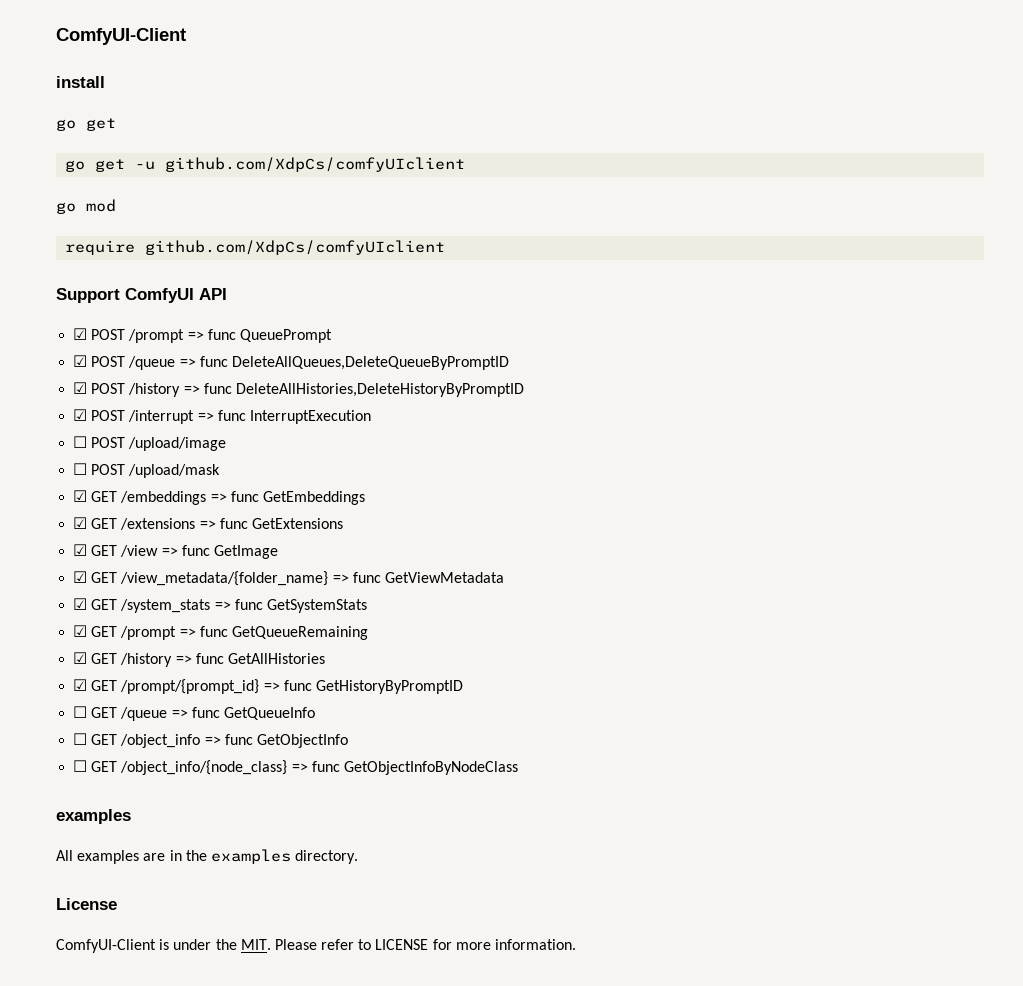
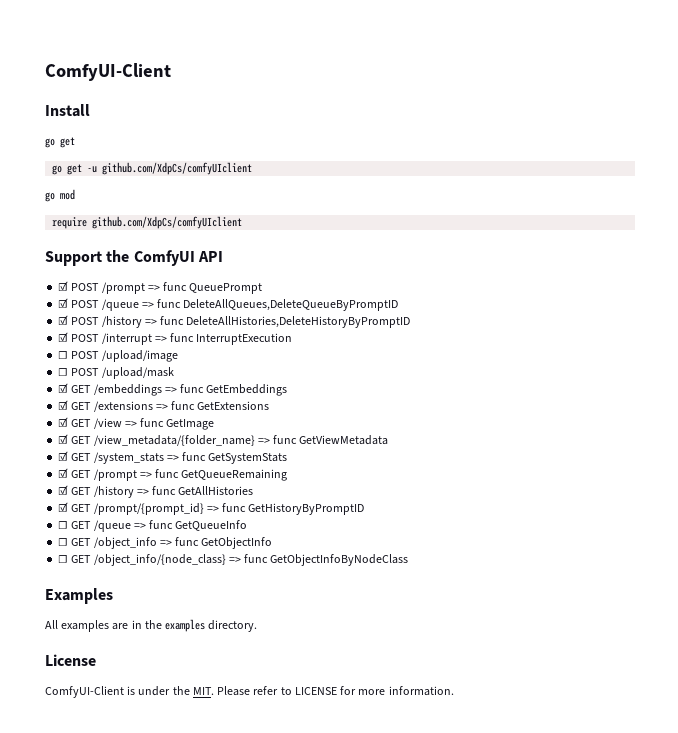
[56,76,105,88] install -> [45,104,90,117] Install
(120, 295) none -> [106,250,130,262] the
[56,809,131,824] examples -> [45,588,113,604] Examples

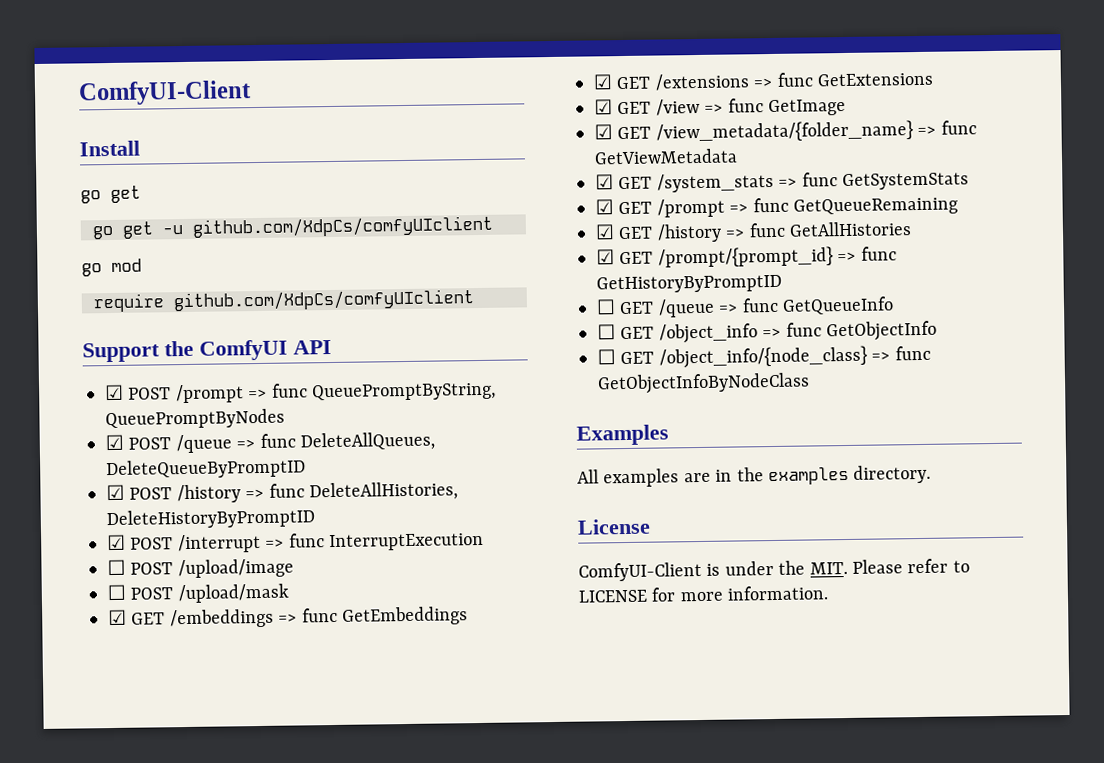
[189,283,263,294] QueuePrompt -> [312,382,496,402] [105,408,285,430] QueuePromptByString, QueuePromptByNodes
[183,299,399,311] DeleteAllQueues,DeleteQueueByPromptID -> [300,431,435,452] [106,458,306,480] DeleteAllQueues, DeleteQueueByPromptID
[186,316,411,328] DeleteAllHistories,DeleteHistoryByPromptID -> [309,481,458,502] [106,508,315,530] DeleteAllHistories, DeleteHistoryByPromptID

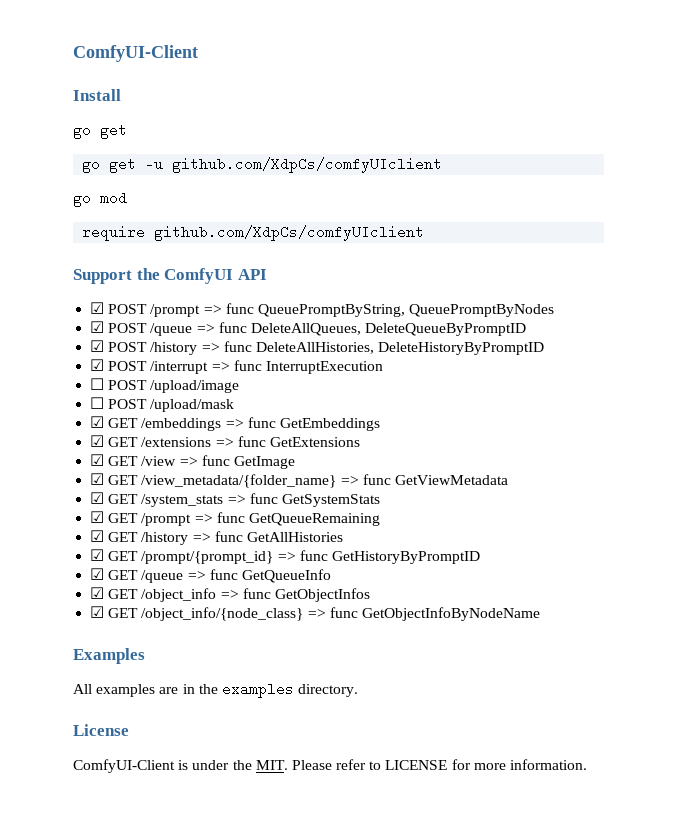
[596,299,616,315] ☐ -> [90,568,105,580] ☑
[597,324,616,340] ☐ -> [90,587,105,599] ☑
[826,320,937,342] [597,349,616,365] GetObjectInfo // ☐ -> [274,588,370,602] [90,606,105,618] GetObjectInfos // ☑
[597,372,810,395] GetObjectInfoByNodeClass -> [361,607,540,621] GetObjectInfoByNodeName

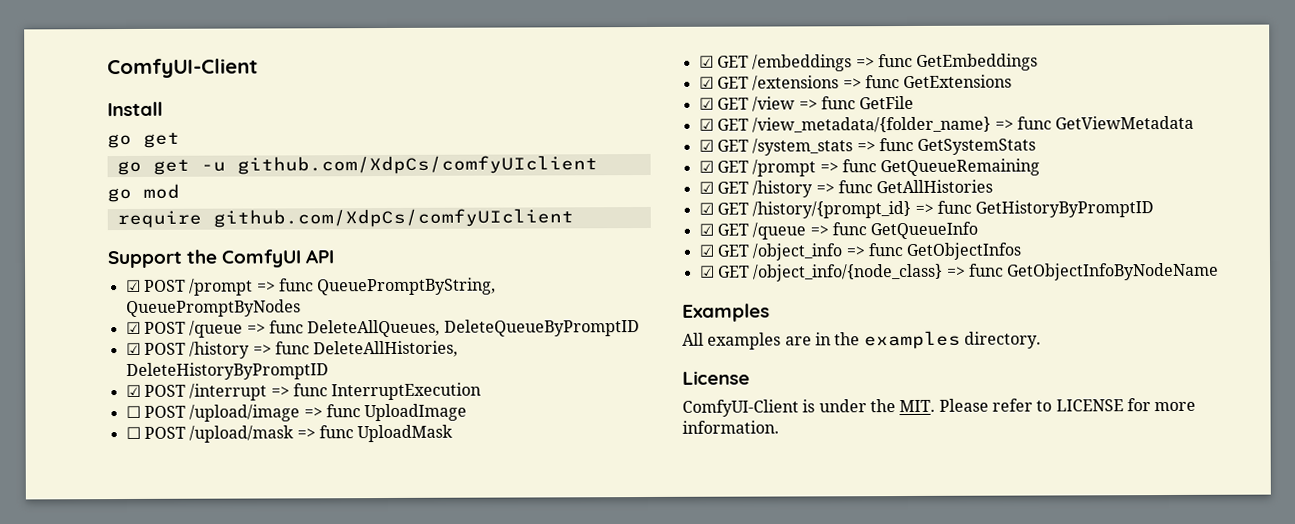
(240, 386) none -> [303,403,468,422] => func UploadImage
(235, 405) none -> [296,424,454,443] => func UploadMask
[233,456,295,469] GetImage -> [859,95,915,110] GetFile
[141,551,274,564] /prompt/{prompt_id} -> [752,200,912,219] /history/{prompt_id}

